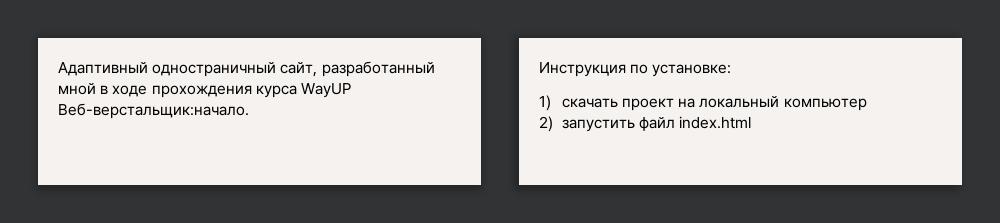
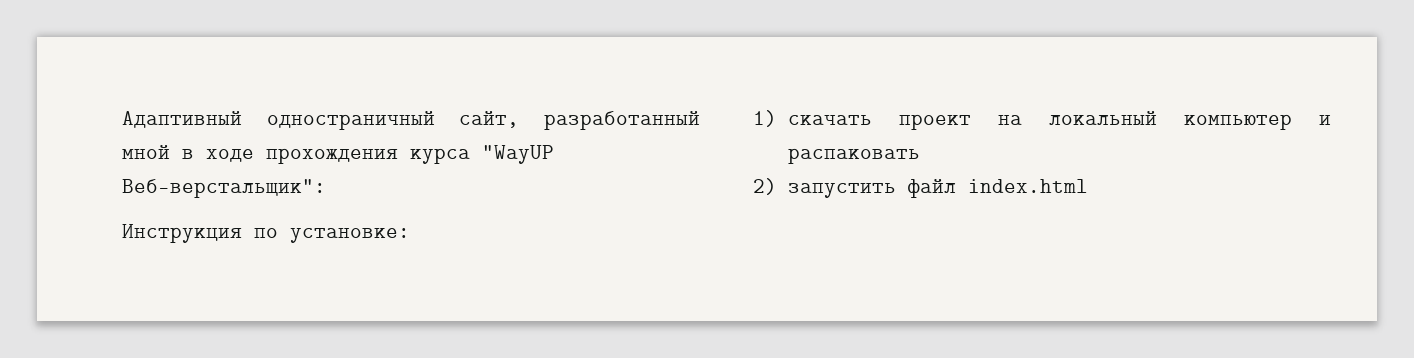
[300,83,351,98] [58,103,249,119] WayUP Веб-верстальщик:начало. -> [482,145,554,164] [122,179,326,198] "WayUP Веб-верстальщик":
(867, 104) none -> [1319,115,1331,125] [787,148,920,164] и распаковать

